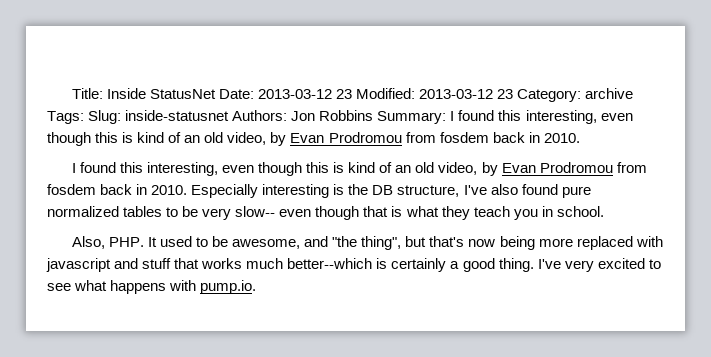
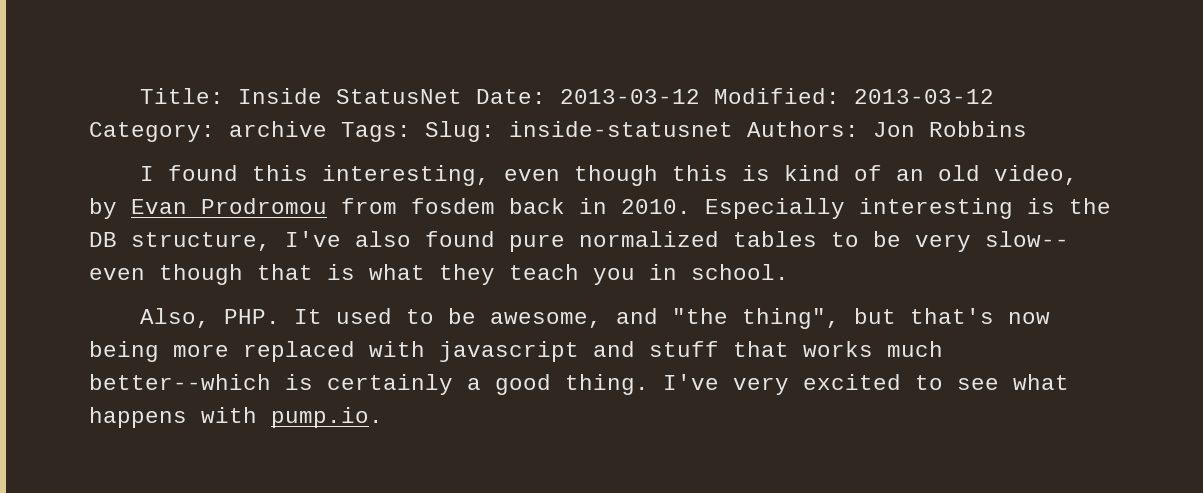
[336,89,353,99] 23 -> (701, 96) none
[497,89,514,99] 23 -> (995, 96) none
[377,110,633,124] [47,132,580,146] Summary: I found this interesting, even though this is kind of an old video, by Evan Prodromou from fosdem back in 2010. -> (1027, 129) none

